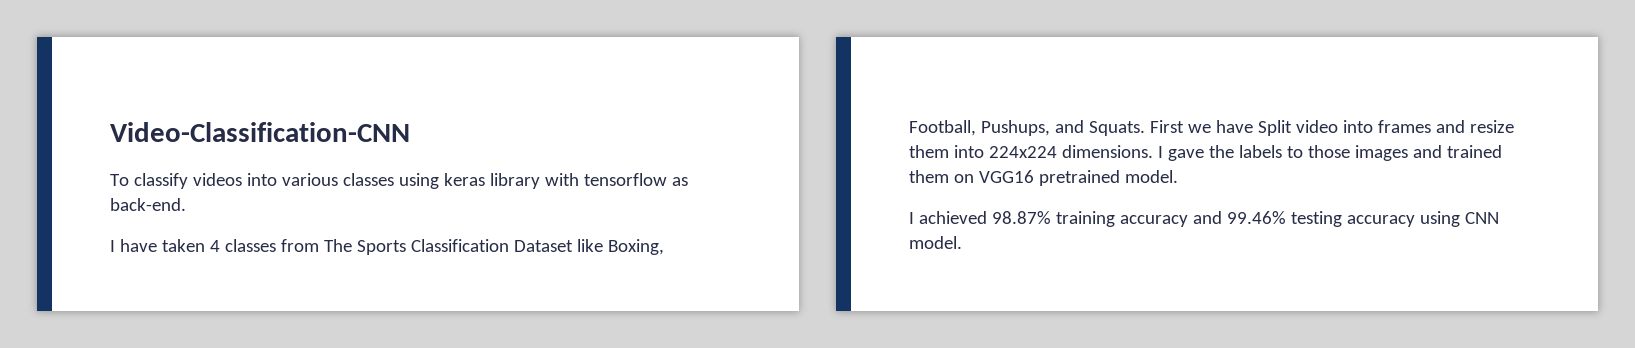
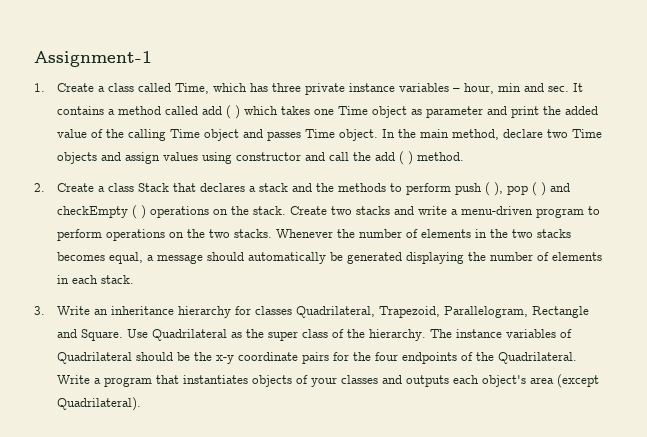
[110,122,410,142] [110,173,688,189] [110,198,186,211] [110,239,664,255] [909,120,1514,136] [909,145,1502,161] [909,170,1178,186] [909,211,1499,227] [909,236,962,249] Video-Classification-CNN // To classify videos into various classes using keras library with tensorflow as back-end. // I have taken 4 classes from The Sports Classification Dataset like Boxing, Football, Pushups, and Squats. First we have Split video into frames and resize them into 224x224 dimensions. I gave the labels to those images and trained them on VGG16 pretrained model. // I achieved 98.87% training accuracy and 99.46% testing accuracy using CNN model. -> [34,51,152,67] [34,83,584,95] [57,105,599,119] [57,129,603,141] [57,151,465,165] [34,182,571,196] [57,205,601,219] [57,229,572,241] [57,252,603,264] [57,275,135,284] [34,306,590,318] [57,329,573,341] [57,352,578,364] [57,374,600,388] [57,397,142,411] Assignment-1 // 1. Create a class called Time, which has three private instance variables – hour, min and sec. It contains a method called add ( ) which takes one Time object as parameter and print the added value of the calling Time object and passes Time object. In the main method, declare two Time objects and assign values using constructor and call the add ( ) method. // 2. Create a class Stack that declares a stack and the methods to perform push ( ), pop ( ) and checkEmpty ( ) operations on the stack. Create two stacks and write a menu-driven program to perform operations on the two stacks. Whenever the number of elements in the two stacks becomes equal, a message should automatically be generated displaying the number of elements in each stack. // 3. Write an inheritance hierarchy for classes Quadrilateral, Trapezoid, Parallelogram, Rectangle and Square. Use Quadrilateral as the super class of the hierarchy. The instance variables of Quadrilateral should be the x-y coordinate pairs for the four endpoints of the Quadrilateral. Write a program that instantiates objects of your classes and outputs each object's area (except Quadrilateral).

